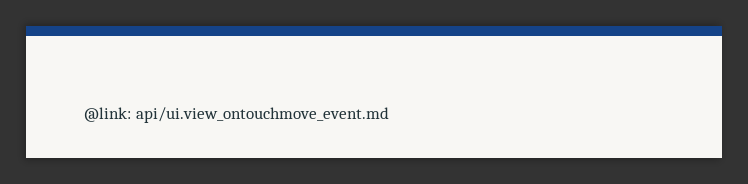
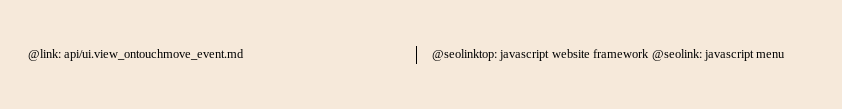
(389, 115) none -> [432,49,786,61] // @seolinktop: javascript website framework @seolink: javascript menu

